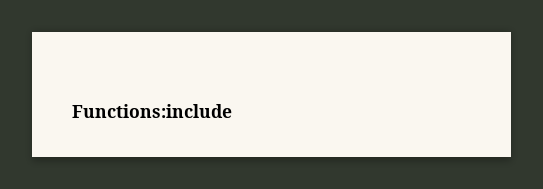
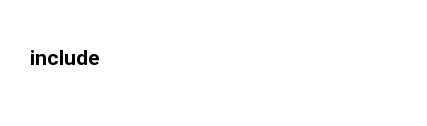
[72,104,232,118] Functions:include -> [30,50,99,65] include

